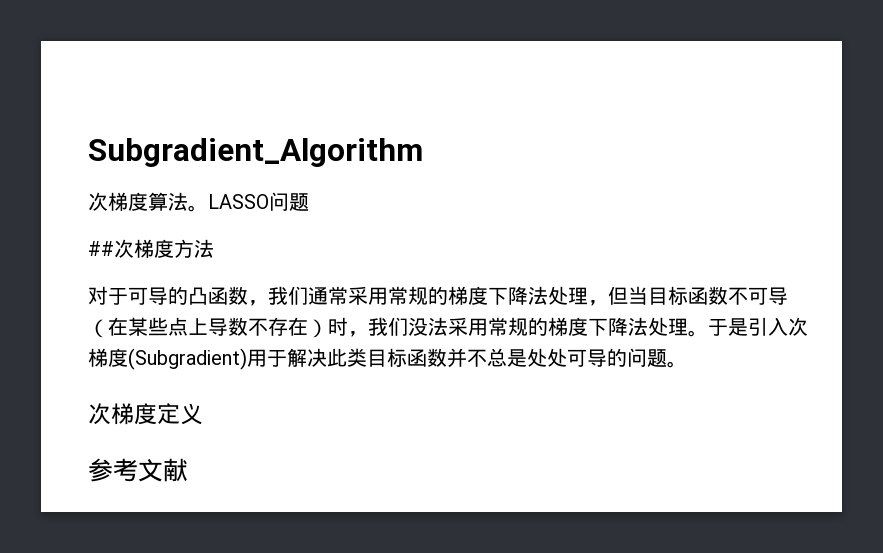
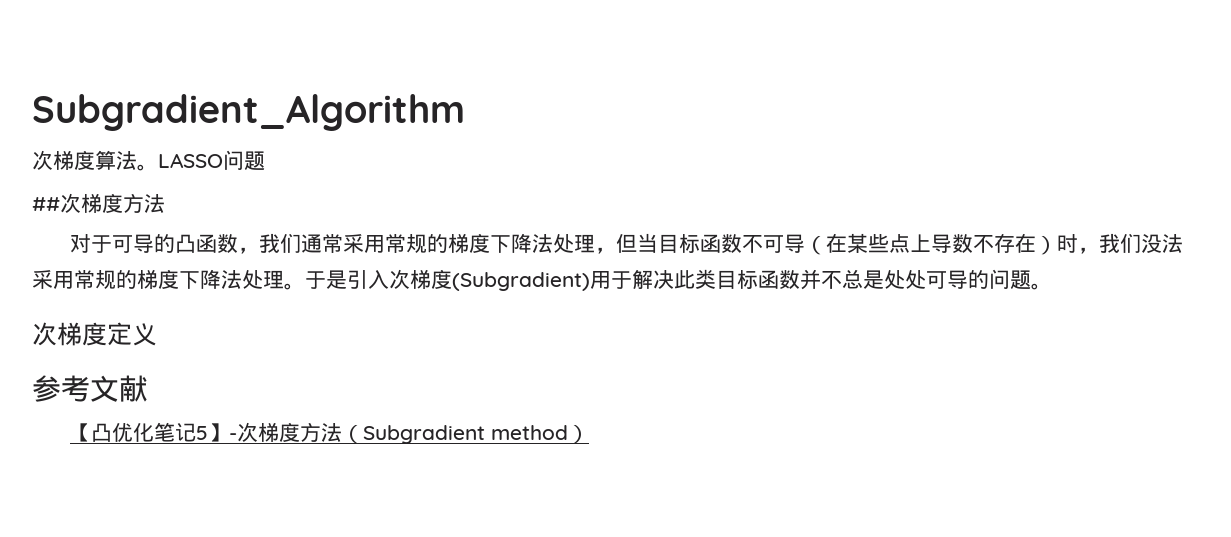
(188, 470) none -> [70,422,590,444] // 【凸优化笔记5】-次梯度方法（Subgradient method）

